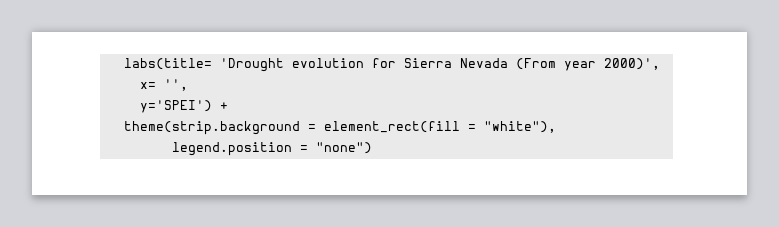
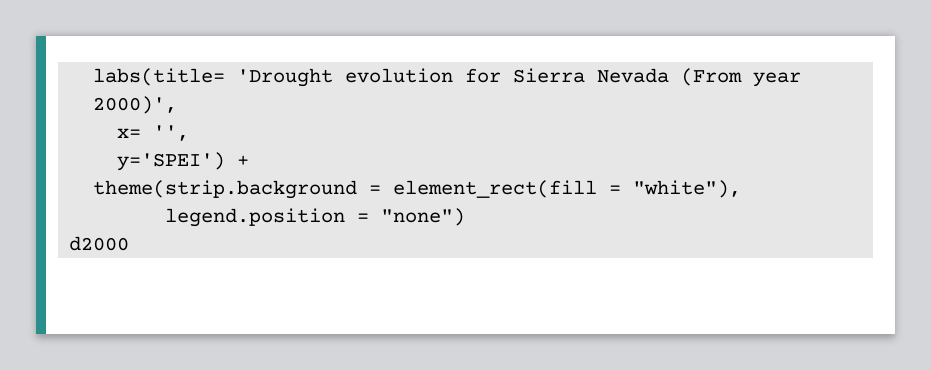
(373, 148) none -> [68,236,129,251] // d2000

